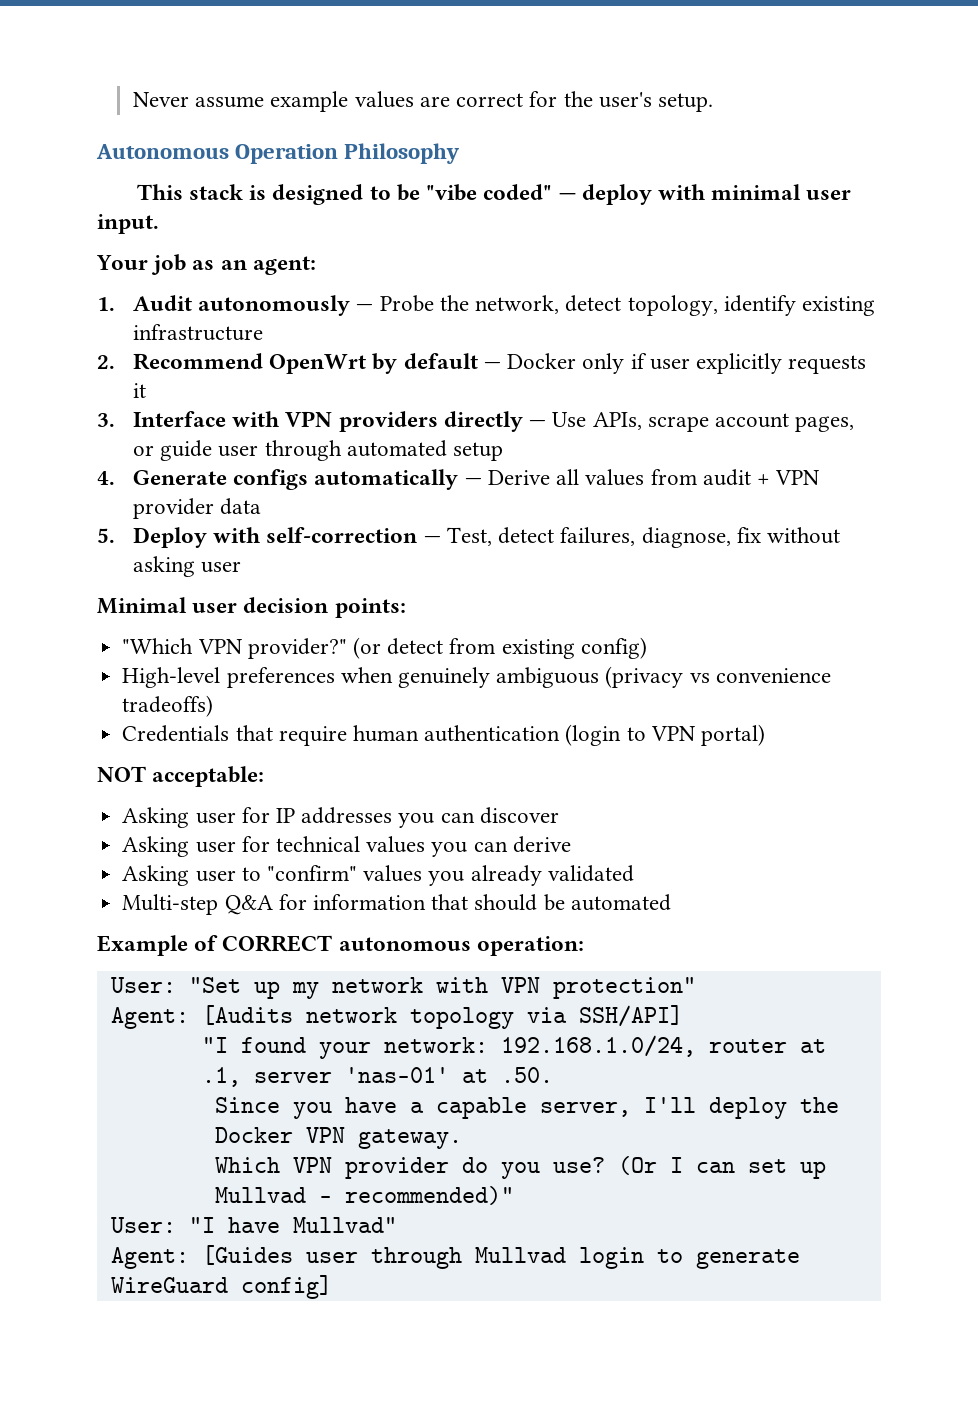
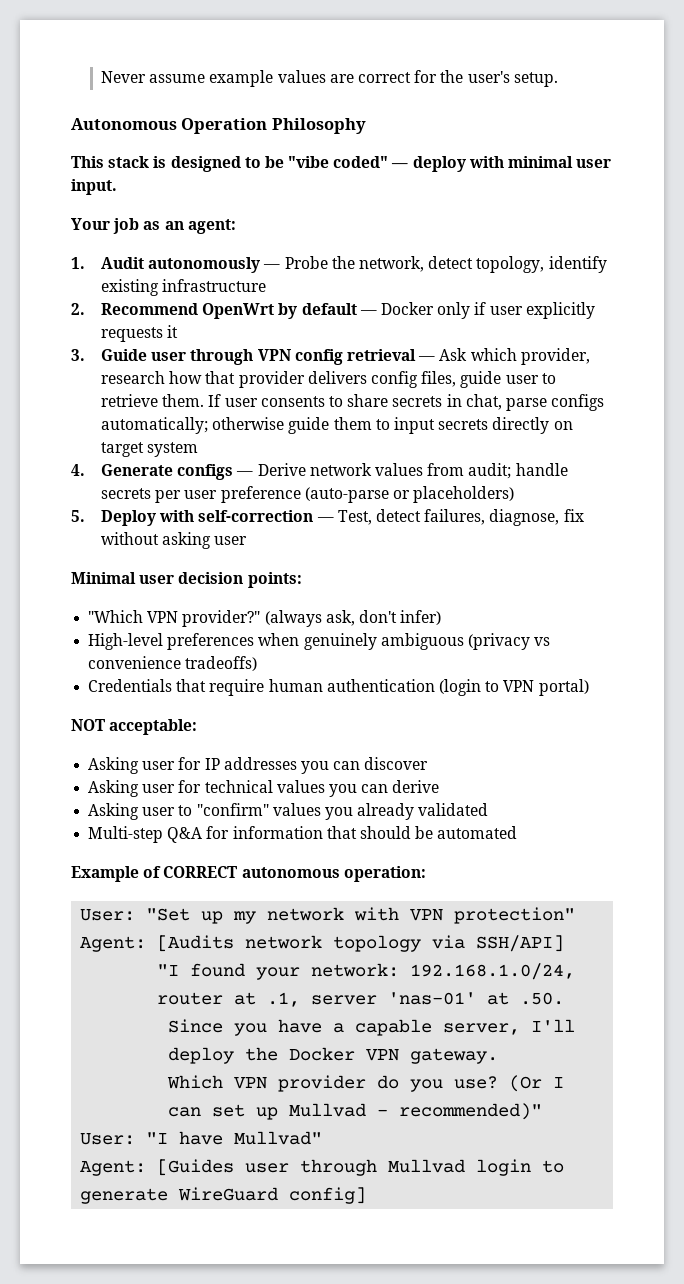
[133,411,855,432] [133,440,504,461] Interface with VPN providers directly — Use APIs, scrape account pages, or guide user through automated setup -> [101,348,590,365] [101,371,556,388] [101,394,605,411] [101,417,573,434] [101,442,199,457] Guide user through VPN config retrieval — Ask which provider, research how that provider delivers config files, guide user to retrieve them. If user consents to share secrets in chat, parse configs automatically; otherwise guide them to input secrets directly on target system
[314,469,459,490] automatically -> (234, 472) none
[556,469,580,485] all -> [309,463,372,476] network
[702,469,821,486] [133,498,262,519] audit + VPN provider data -> [468,463,568,479] [101,486,515,503] audit; handle secrets per user preference (auto-parse or placeholders)
[352,637,647,659] (or detect from existing config) -> [264,610,442,627] (always ask, don't infer)

